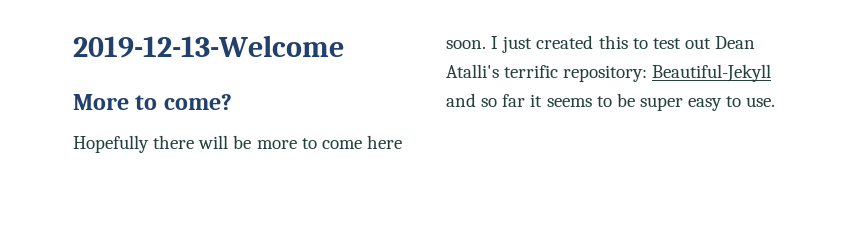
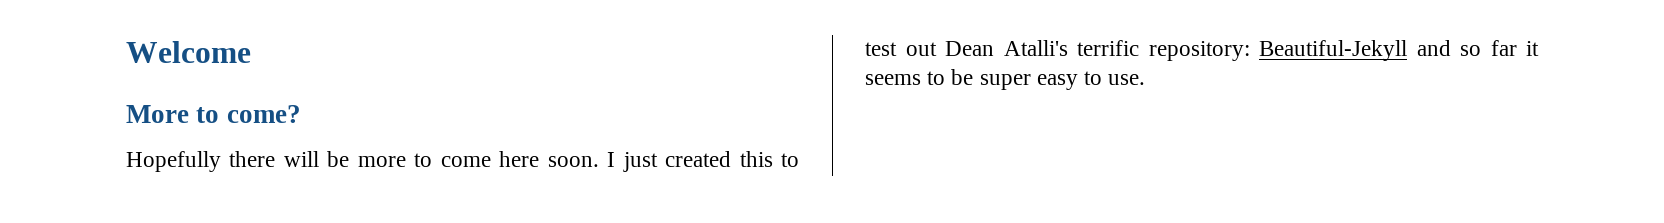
[73,35,344,58] 2019-12-13-Welcome -> [126,41,251,63] Welcome

